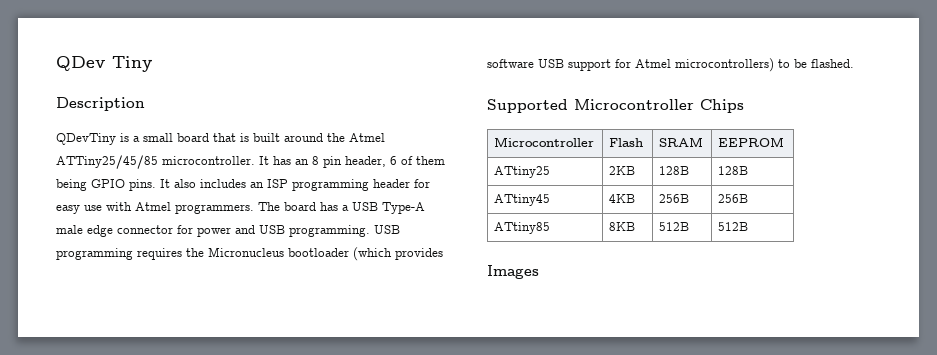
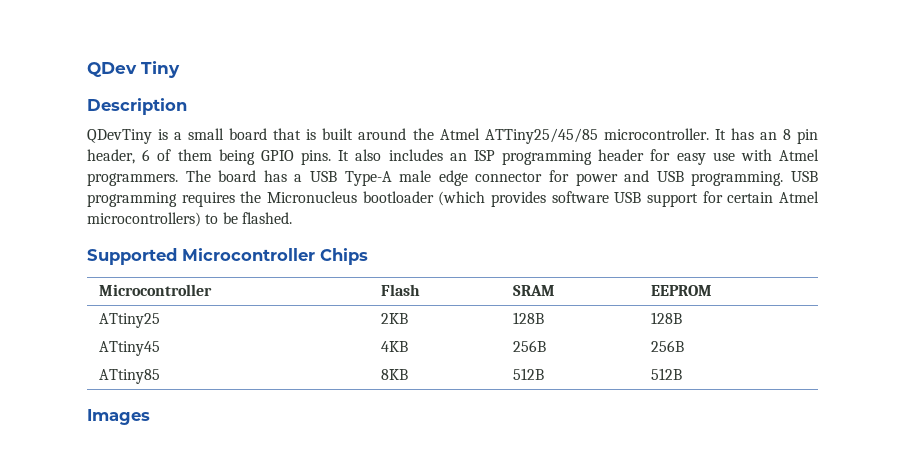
(631, 63) none -> [727,192,774,203] certain

